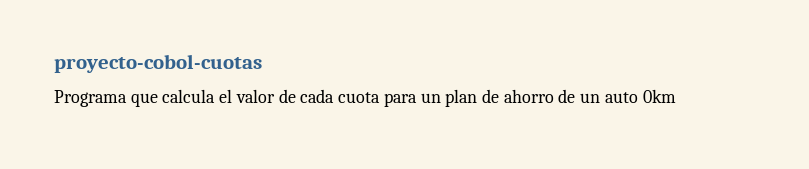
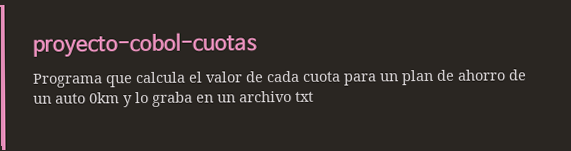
(676, 96) none -> [123,90,314,108] y lo graba en un archivo txt

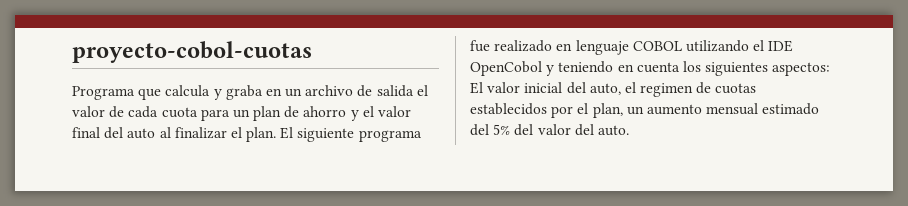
(186, 77) none -> [213,85,414,100] y graba en un archivo de salida
[508,69,527,81] [33,90,314,108] de un auto 0km y lo graba en un archivo txt -> [350,106,412,121] [72,127,422,142] [470,40,794,55] [470,61,831,76] [470,82,757,97] [470,103,820,118] [470,124,629,136] y el valor final del auto al finalizar el plan. El siguiente programa fue realizado en lenguaje COBOL utilizando el IDE OpenCobol y teniendo en cuenta los siguientes aspectos: El valor inicial del auto, el regimen de cuotas establecidos por el plan, un aumento mensual estimado del 5% del valor del auto.

